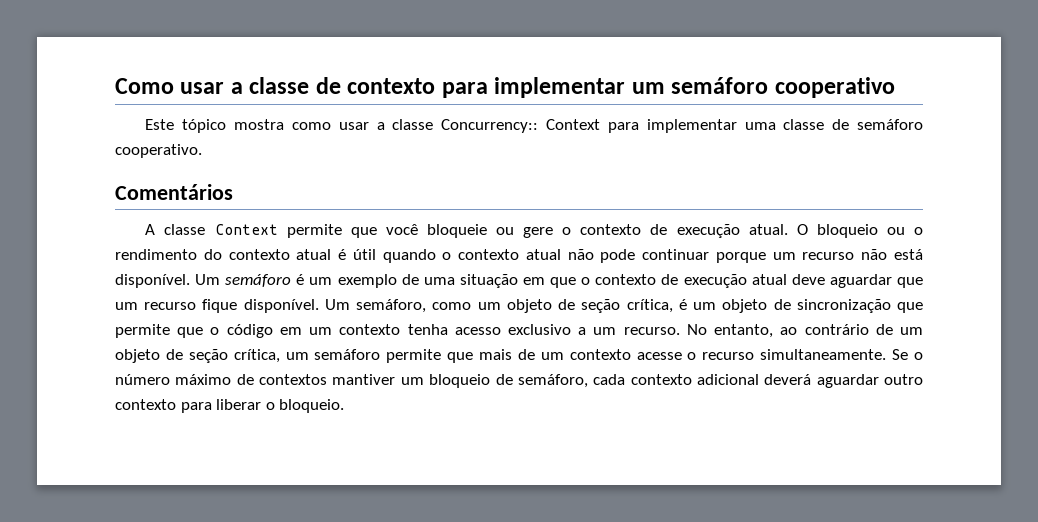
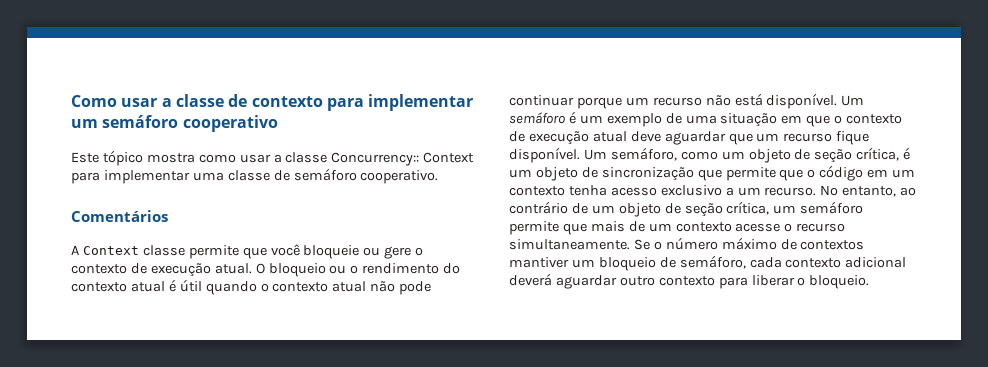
[164,224,278,235] classe Context -> [82,245,185,256] Context classe

